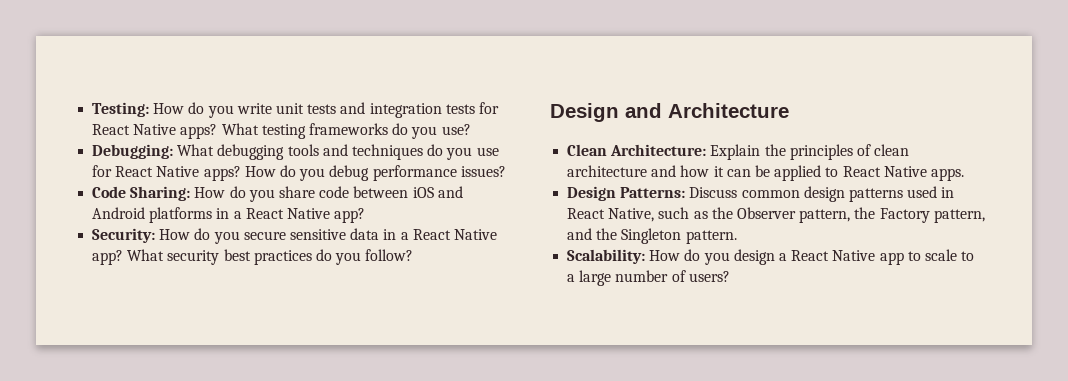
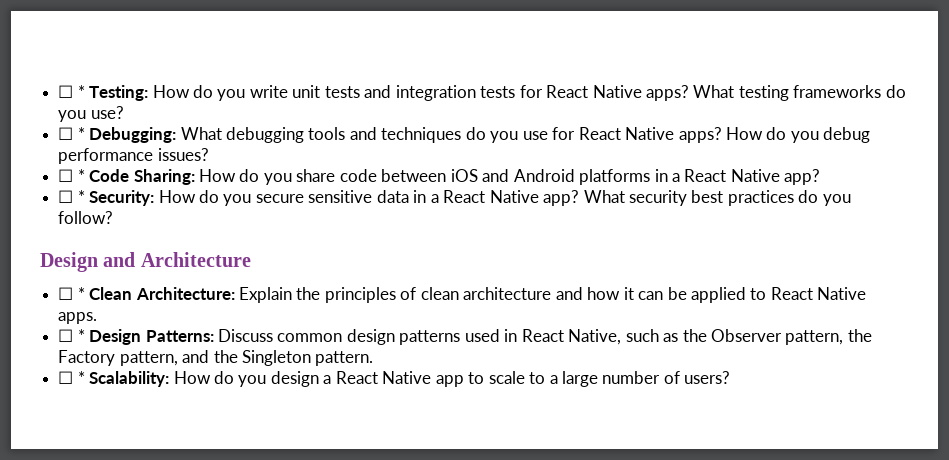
(92, 109) none -> [58,85,85,98] ☐ *
(471, 129) none -> [58,127,85,140] ☐ *
(506, 171) none -> [58,169,85,182] ☐ *
(366, 215) none -> [58,190,85,203] ☐ *
(789, 110) none -> [58,287,85,300] ☐ *
(964, 174) none -> [58,329,85,342] ☐ *
(737, 237) none -> [58,371,85,384] ☐ *

